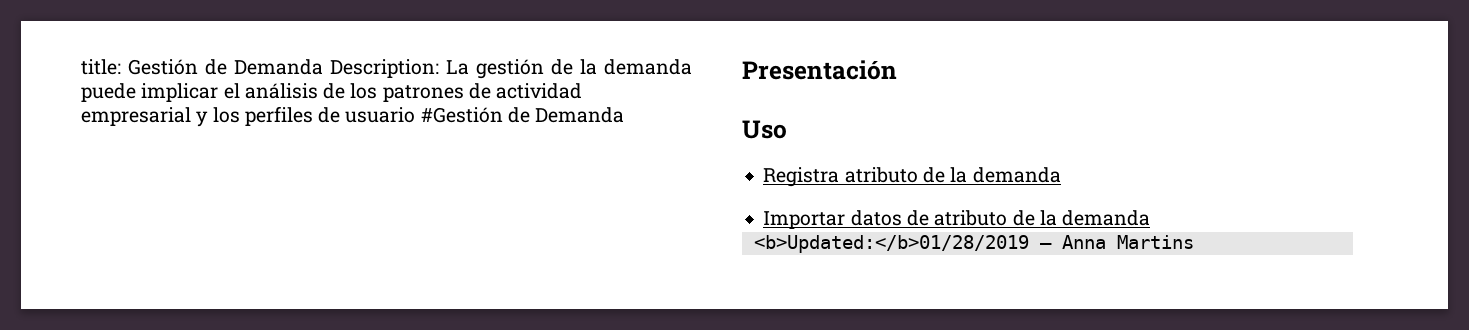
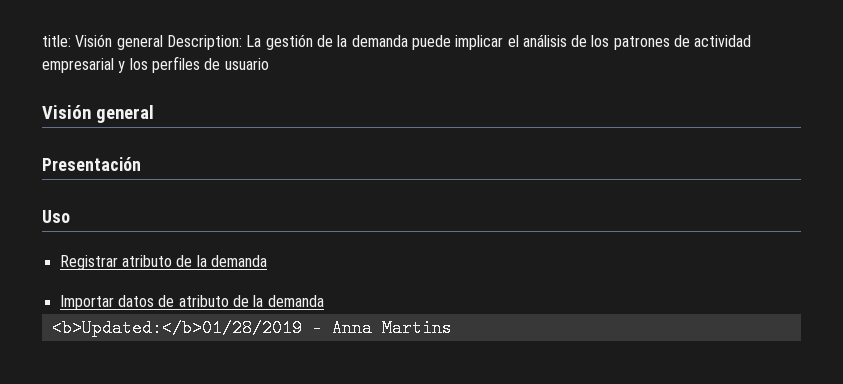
[128,59,323,75] Gestión de Demanda -> [75,34,163,50] Visión general
[420,107,625,123] #Gestión de Demanda -> [42,105,154,123] // Visión general
[763,167,840,187] Registra -> [59,255,118,270] Registrar

